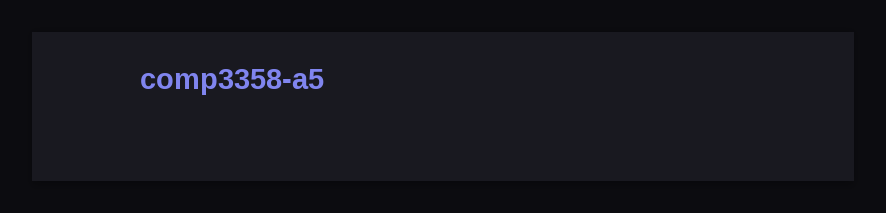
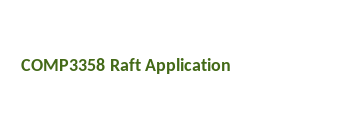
[140,69,324,95] comp3358-a5 -> [21,58,232,74] COMP3358 Raft Application

